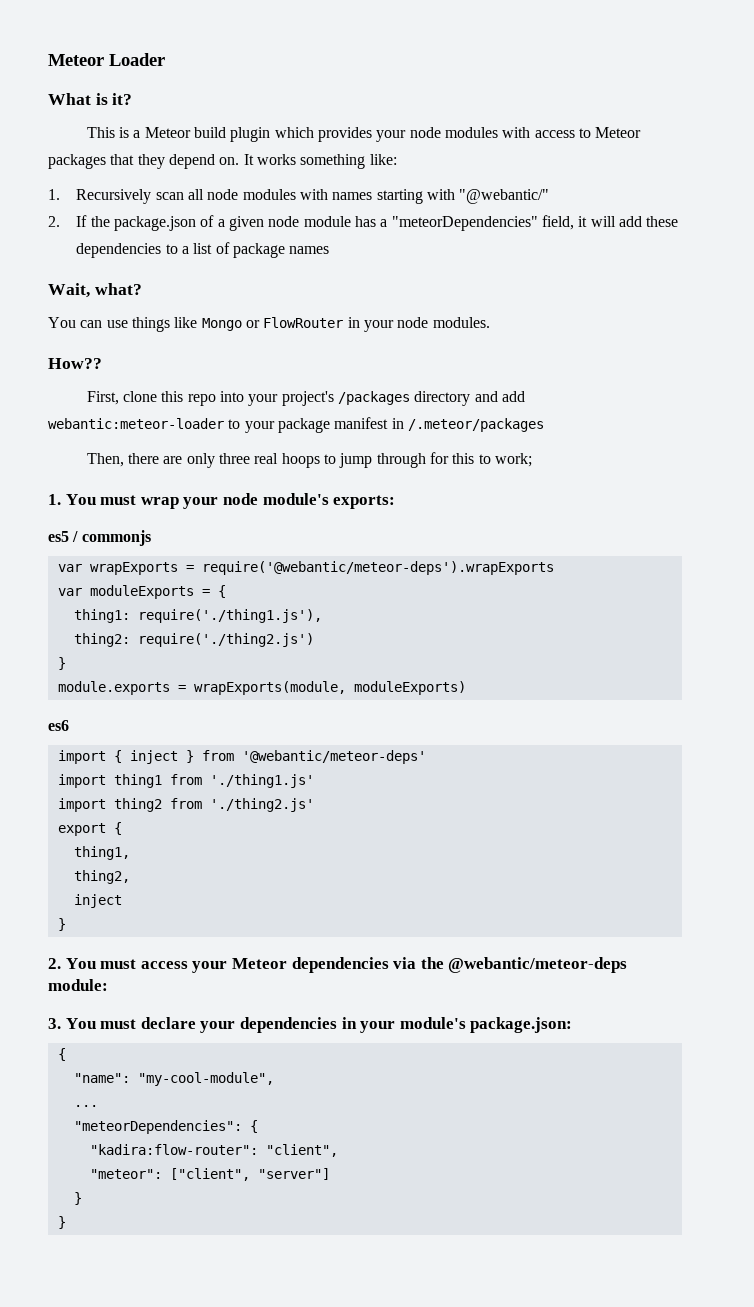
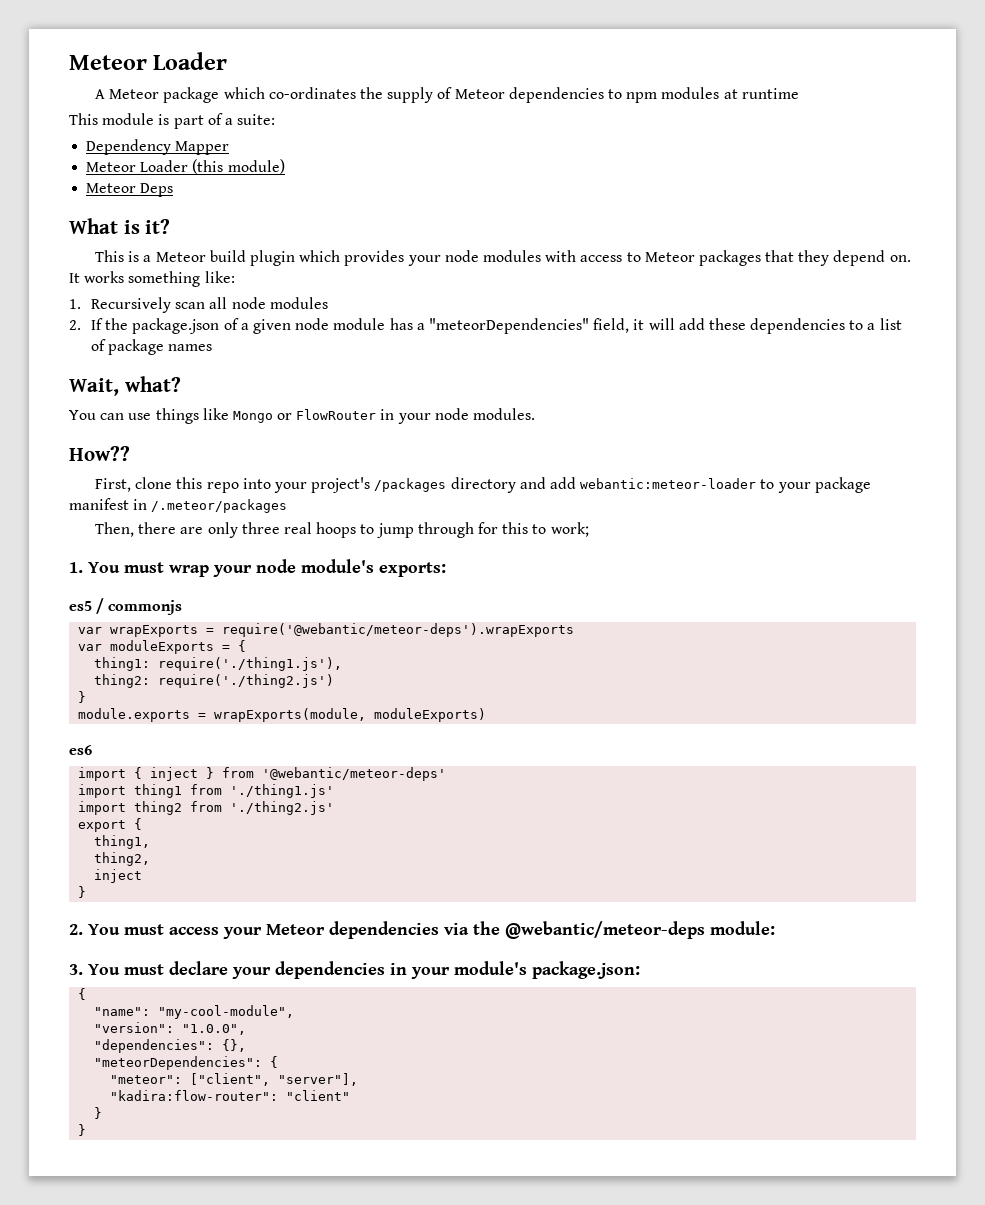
[48,53,165,66] Meteor Loader -> [69,52,228,70] [95,87,799,103] [69,113,276,129] [86,139,230,155] [86,159,285,174] [86,183,174,197] Meteor Loader // A Meteor package which co-ordinates the supply of Meteor dependencies to npm modules at runtime // This module is part of a suite: // Dependency Mapper // Meteor Loader (this module) // Meteor Deps
[299,189,550,204] with names starting with "@webantic/" -> (328, 303) none
[73,1105,98,1107] ... -> [94,1022,247,1035] [94,1039,247,1053] "version": "1.0.0", // "dependencies": {},
[89,1144,338,1157] // "kadira:flow-router": "client", -> (279, 1062) none
[257,1168,330,1180] "server"] -> [278,1073,359,1086] [110,1090,351,1101] "server"], // "kadira:flow-router": "client"

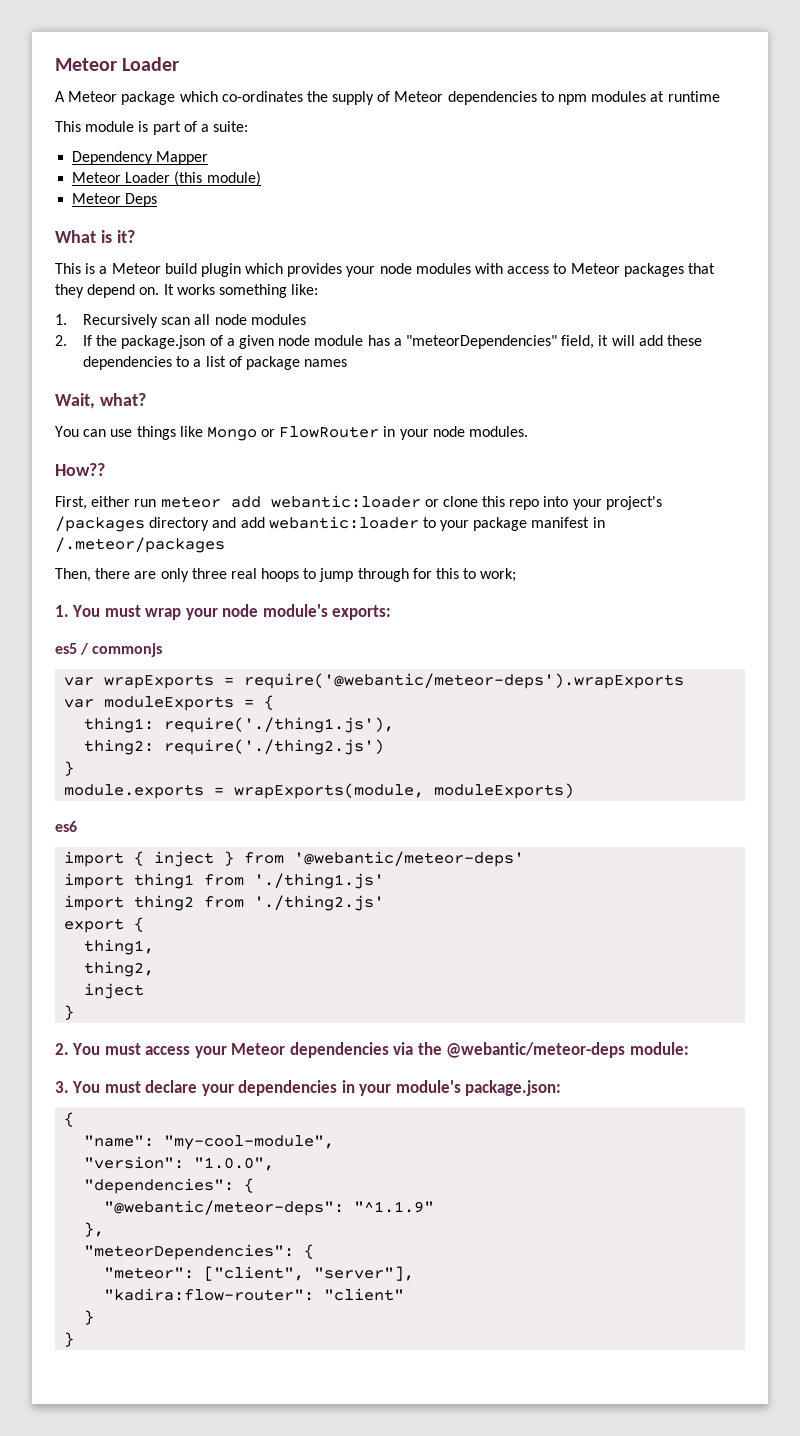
(132, 485) none -> [91,495,439,508] either run meteor add webantic:loader or
[580,478,757,489] webantic:meteor-loader -> [268,516,419,529] webantic:loader
[222,1039,247,1052] {}, -> [244,1178,255,1193] [104,1200,435,1216] [84,1222,105,1237] { // "@webantic/meteor-deps": "^1.1.9" // },

